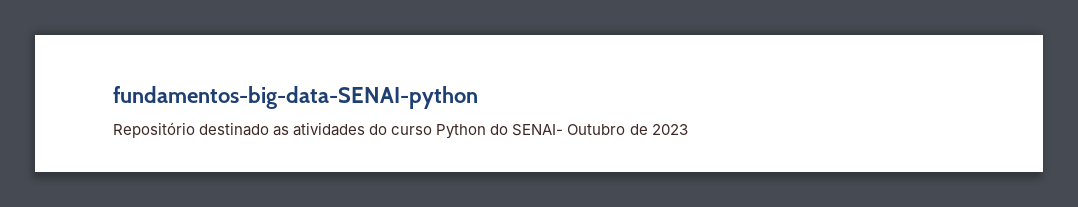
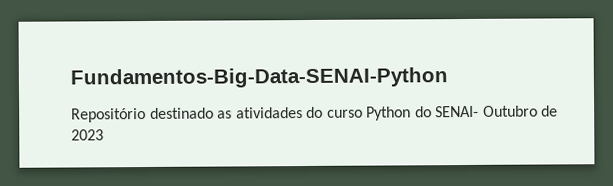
[113,86,478,109] fundamentos-big-data-SENAI-python -> [70,67,448,89] Fundamentos-Big-Data-SENAI-Python

